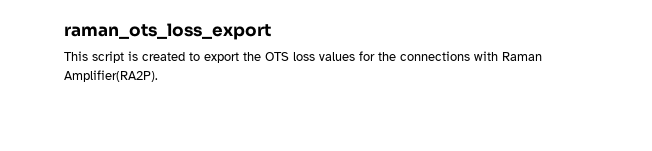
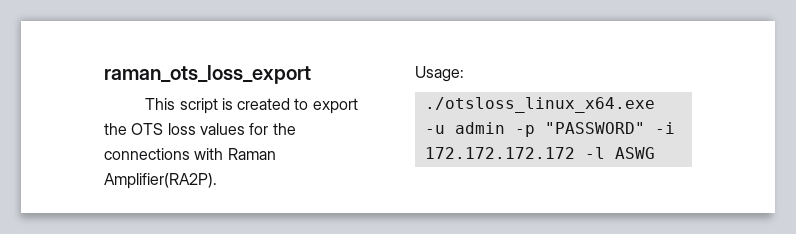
(158, 76) none -> [415,66,464,82] [424,97,655,113] [424,122,675,137] [424,147,655,159] // Usage: // ./otsloss_linux_x64.exe -u admin -p "PASSWORD" -i 172.172.172.172 -l ASWG

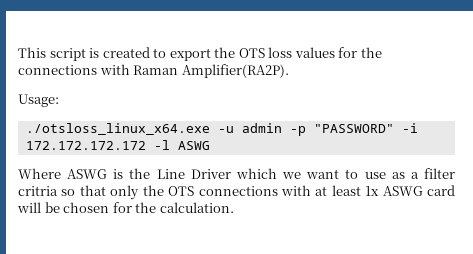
[104,65,311,84] raman_ots_loss_export // -> (18, 52) none
(655, 153) none -> [18,168,455,179] [18,185,456,200] [17,202,234,213] // Where ASWG is the Line Driver which we want to use as a filter critria so that only the OTS connections with at least 1x ASWG card will be chosen for the calculation.

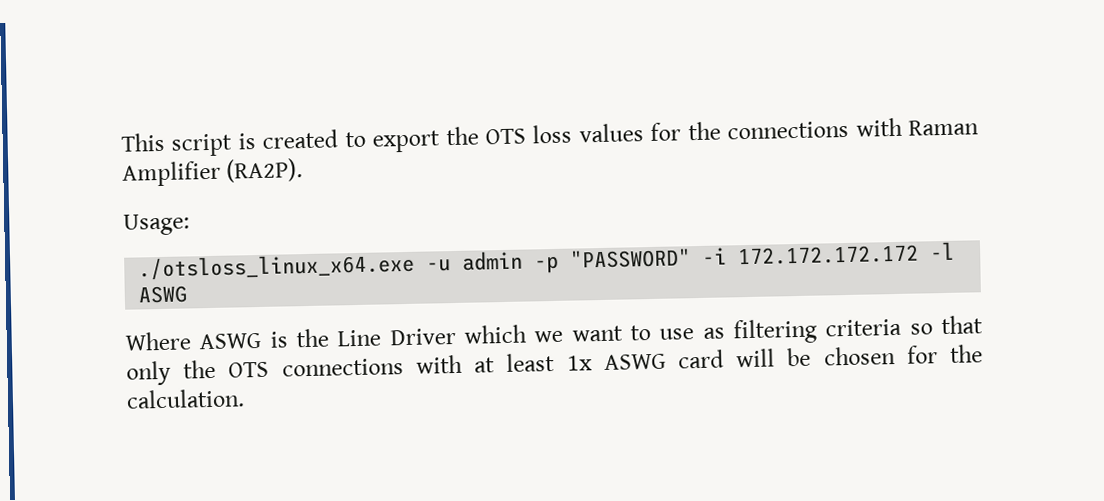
[181,64,289,78] Amplifier(RA2P). -> [122,158,304,187] Amplifier (RA2P).
[410,168,455,179] [18,186,58,196] a filter critria -> [733,318,903,345] filtering criteria

